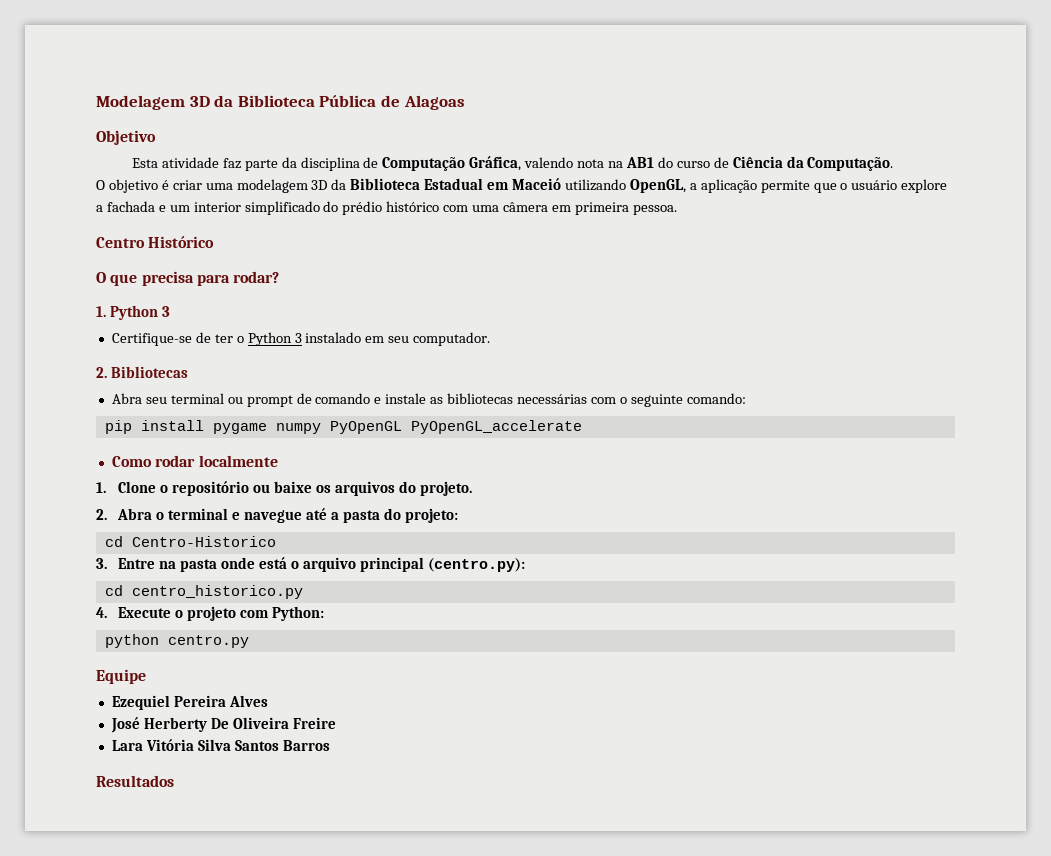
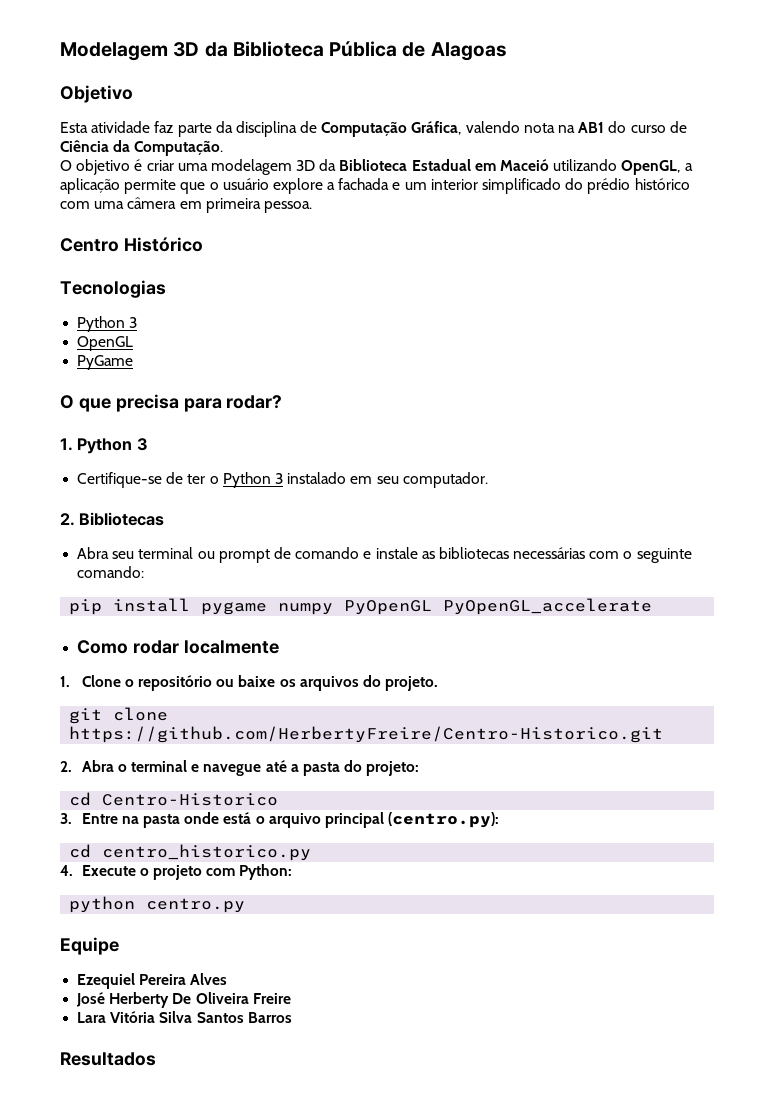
(215, 242) none -> [60,280,166,298] [77,316,138,332] [77,336,134,351] [77,355,134,370] // Tecnologias // Python 3 // OpenGL // PyGame
(472, 488) none -> [69,707,169,724] [69,726,664,743] // git clone https://github.com/HerbertyFreire/Centro-Historico.git

